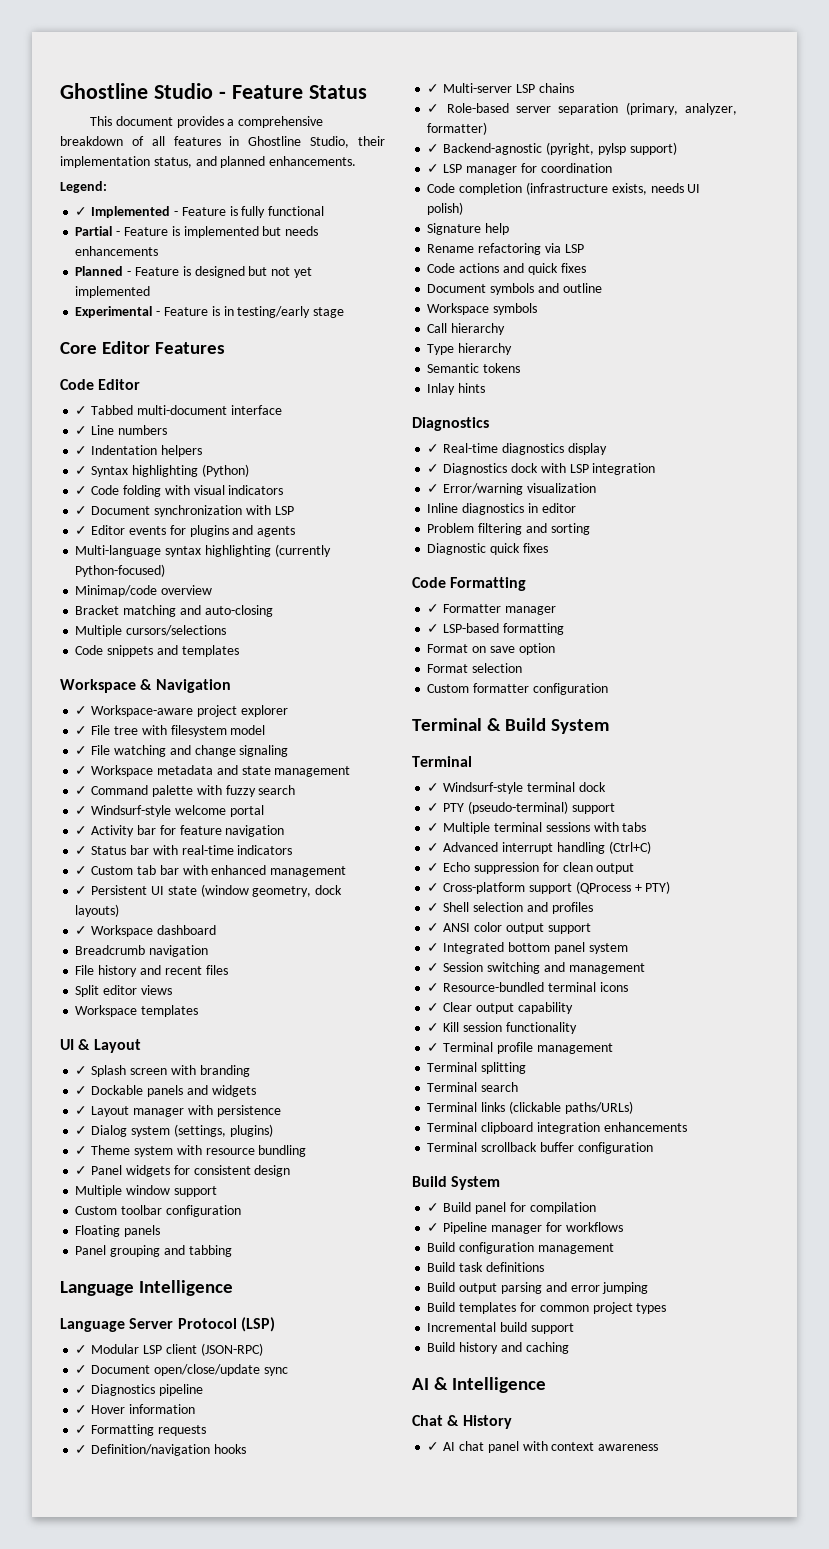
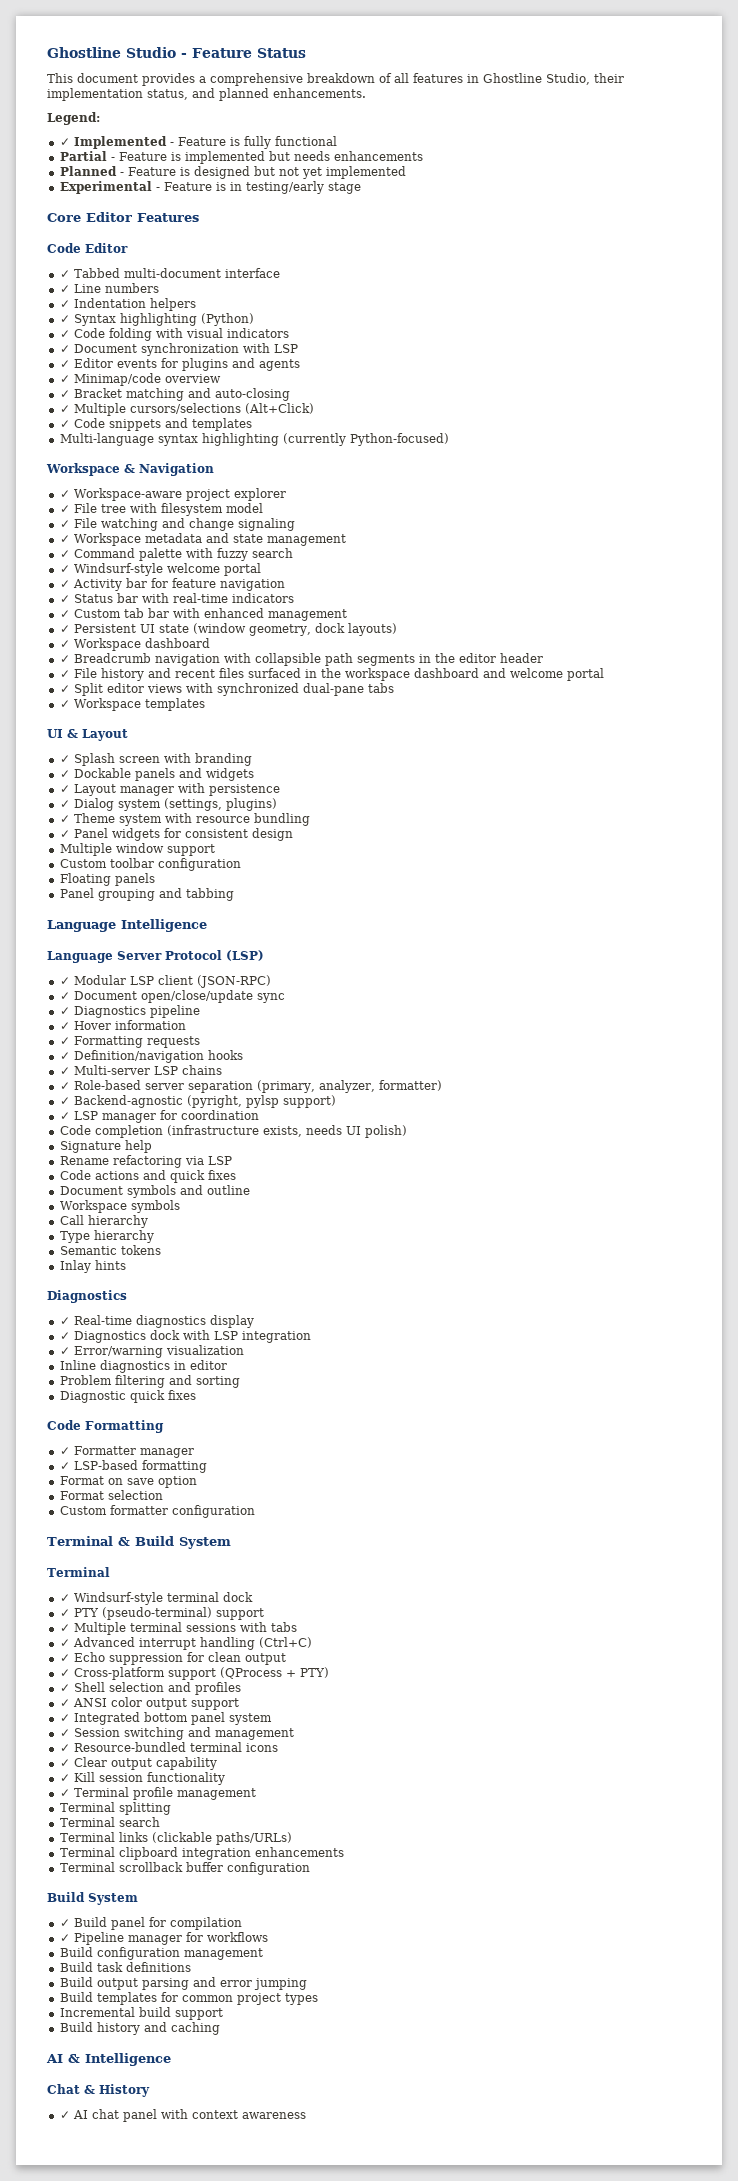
(296, 531) none -> [59,373,221,386] [59,388,290,401] [59,403,314,416] [59,418,252,431] // ✓ Minimap/code overview // ✓ Bracket matching and auto-closing // ✓ Multiple cursors/selections (Alt+Click) // ✓ Code snippets and templates
[75,585,213,597] [75,605,273,617] [75,625,227,637] [75,645,239,657] // Minimap/code overview // Bracket matching and auto-closing // Multiple cursors/selections // Code snippets and templates -> (449, 439) none
(216, 930) none -> [59,655,70,663] ✓
(209, 951) // -> [223,653,543,666] [59,670,70,678] with collapsible path segments in the editor header // ✓
[75,985,172,997] // Split editor views // -> [247,668,604,681] [59,683,394,696] [59,700,70,708] surfaced in the workspace dashboard and welcome portal // ✓ Split editor views with synchronized dual-pane tabs // ✓

